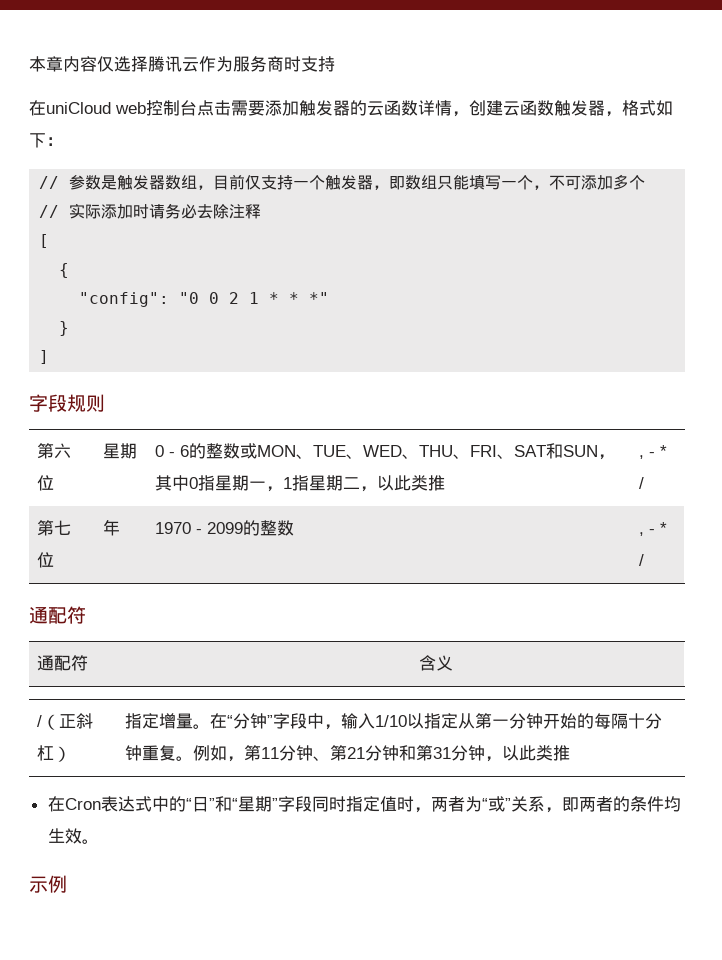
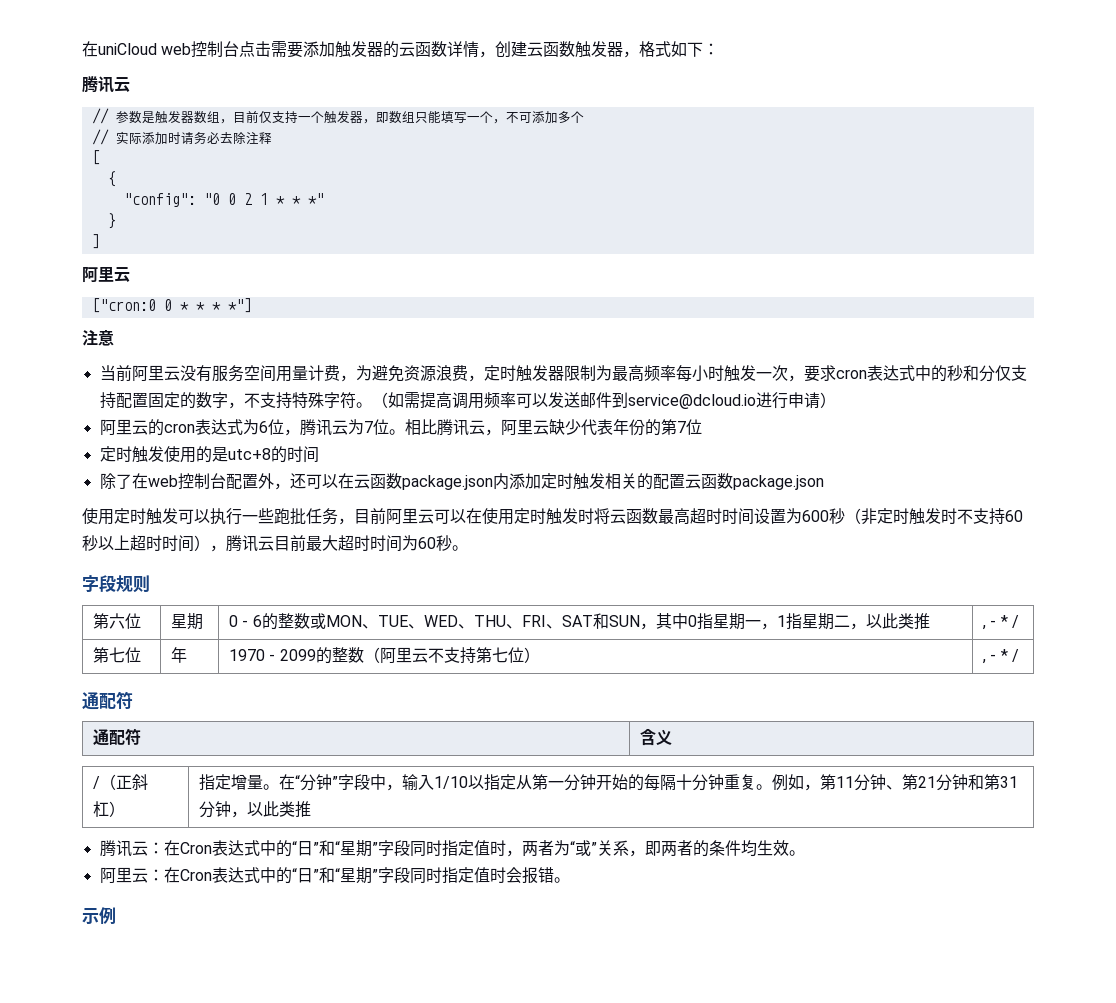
[29,56,335,72] 本章内容仅选择腾讯云作为服务商时支持 // -> (82, 49) none
(63, 141) none -> [82,76,130,93] // 腾讯云
(50, 357) none -> [82,266,130,283] [91,298,252,313] [82,330,114,346] [99,365,1027,382] [99,392,836,409] [99,419,702,436] [99,446,319,463] [99,473,824,490] [82,508,1023,525] [82,535,468,552] // 阿里云 // ["cron:0 0 * * * *"] // 注意 // 当前阿里云没有服务空间用量计费，为避免资源浪费，定时触发器限制为最高频率每小时触发一次，要求cron表达式中的秒和分仅支持配置固定的数字，不支持特殊字符。（如需提高调用频率可以发送邮件到service@dcloud.io进行申请） // 阿里云的cron表达式为6位，腾讯云为7位。相比腾讯云，阿里云缺少代表年份的第7位 // 定时触发使用的是utc+8的时间 // 除了在web控制台配置外，还可以在云函数package.json内添加定时触发相关的配置云函数package.json // 使用定时触发可以执行一些跑批任务，目前阿里云可以在使用定时触发时将云函数最高超时时间设置为600秒（非定时触发时不支持60秒以上超时时间），腾讯云目前最大超时时间为60秒。
(295, 528) none -> [363,647,540,664] （阿里云不支持第七位）
(571, 753) none -> [99,840,164,857] 腾讯云：
(99, 841) none -> [99,867,570,884] // 阿里云：在Cron表达式中的“日”和“星期”字段同时指定值时会报错。

